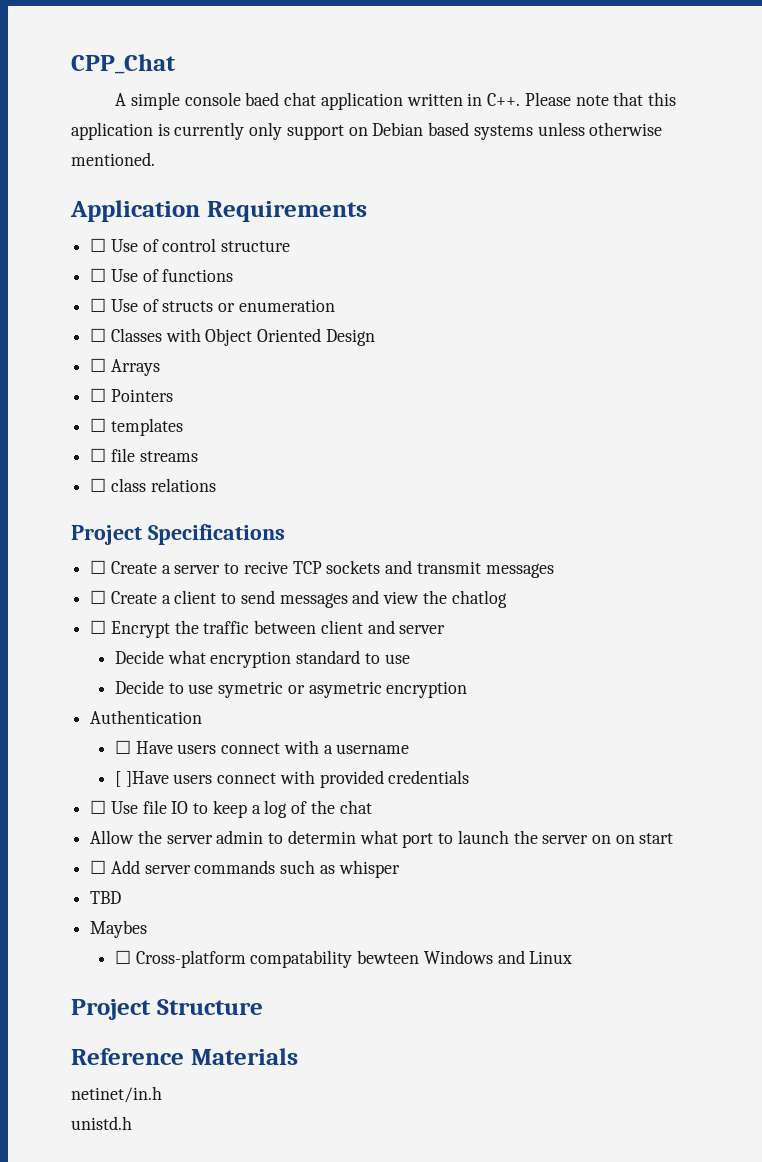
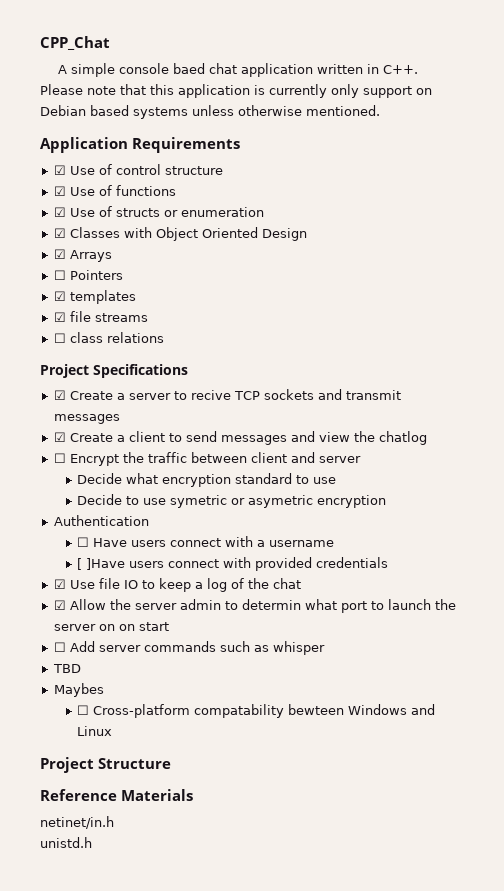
[90,238,107,252] ☐ -> [53,165,66,175] ☑
[90,268,107,282] ☐ -> [53,186,66,196] ☑
[90,298,107,312] ☐ -> [53,207,66,217] ☑
[90,328,107,342] ☐ -> [53,228,66,238] ☑
[90,358,107,372] ☐ -> [53,249,66,259] ☑
[90,418,107,432] ☐ -> [53,291,66,301] ☑
[90,448,107,462] ☐ -> [53,312,66,322] ☑
[90,560,107,574] ☐ -> [53,390,66,400] ☑
[90,590,107,604] ☐ -> [53,432,66,442] ☑
[90,800,107,814] ☐ -> [53,579,66,589] ☑
(372, 807) none -> [53,600,66,610] ☑

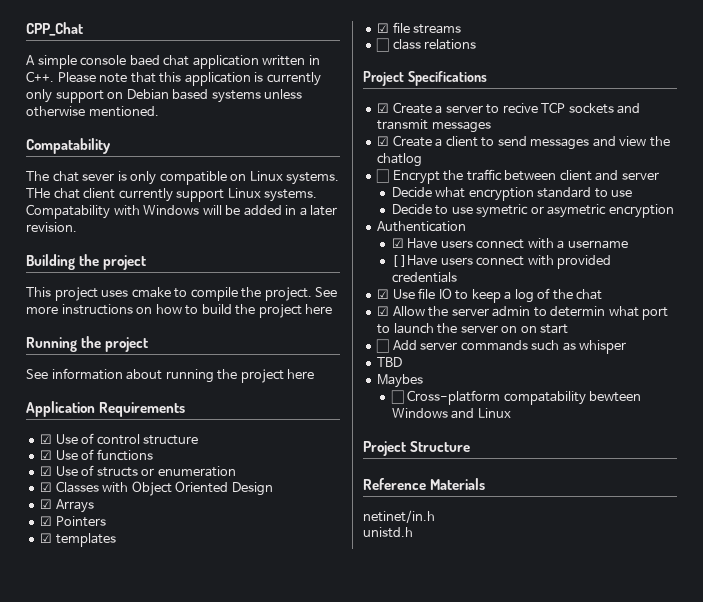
(380, 110) none -> [26,138,111,154] [26,171,340,185] [26,188,318,202] [26,204,338,219] [26,222,77,232] [26,254,147,270] [26,287,338,301] [26,304,333,318] [26,336,149,352] [26,368,315,383] // Compatability // The chat sever is only compatible on Linux systems. THe chat client currently support Linux systems. Compatability with Windows will be added in a later revision. // Building the project // This project uses cmake to compile the project. See more instructions on how to build the project here // Running the project // See information about running the project here
[53,270,66,280] ☐ -> [40,516,53,526] ☑
[77,537,90,547] ☐ -> [391,238,404,248] ☑

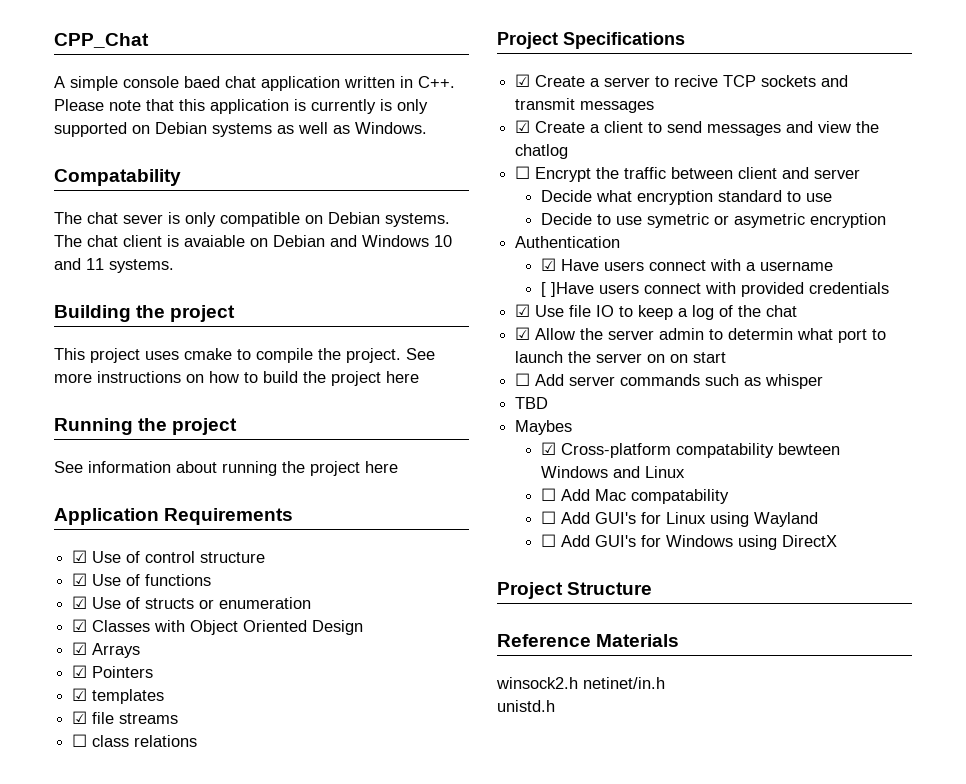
[26,89,303,103] [26,106,159,117] only support on Debian based systems unless otherwise mentioned. -> [380,99,428,114] [54,122,427,137] is only supported on Debian systems as well as Windows.
[249,171,340,185] [26,188,318,202] [26,204,338,219] [26,222,77,232] Linux systems. THe chat client currently support Linux systems. Compatability with Windows will be added in a later revision. -> [328,212,450,227] [54,235,452,247] [54,258,174,273] Debian systems. The chat client is avaiable on Debian and Windows 10 and 11 systems.
[390,390,404,404] ☐ -> [541,442,557,455] ☑
(511, 413) none -> [541,488,730,504] [541,511,819,527] [541,534,838,550] // ☐ Add Mac compatability // ☐ Add GUI's for Linux using Wayland // ☐ Add GUI's for Windows using DirectX
(486, 484) none -> [496,677,578,689] winsock2.h

